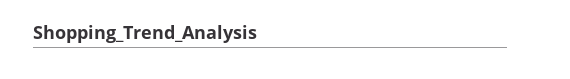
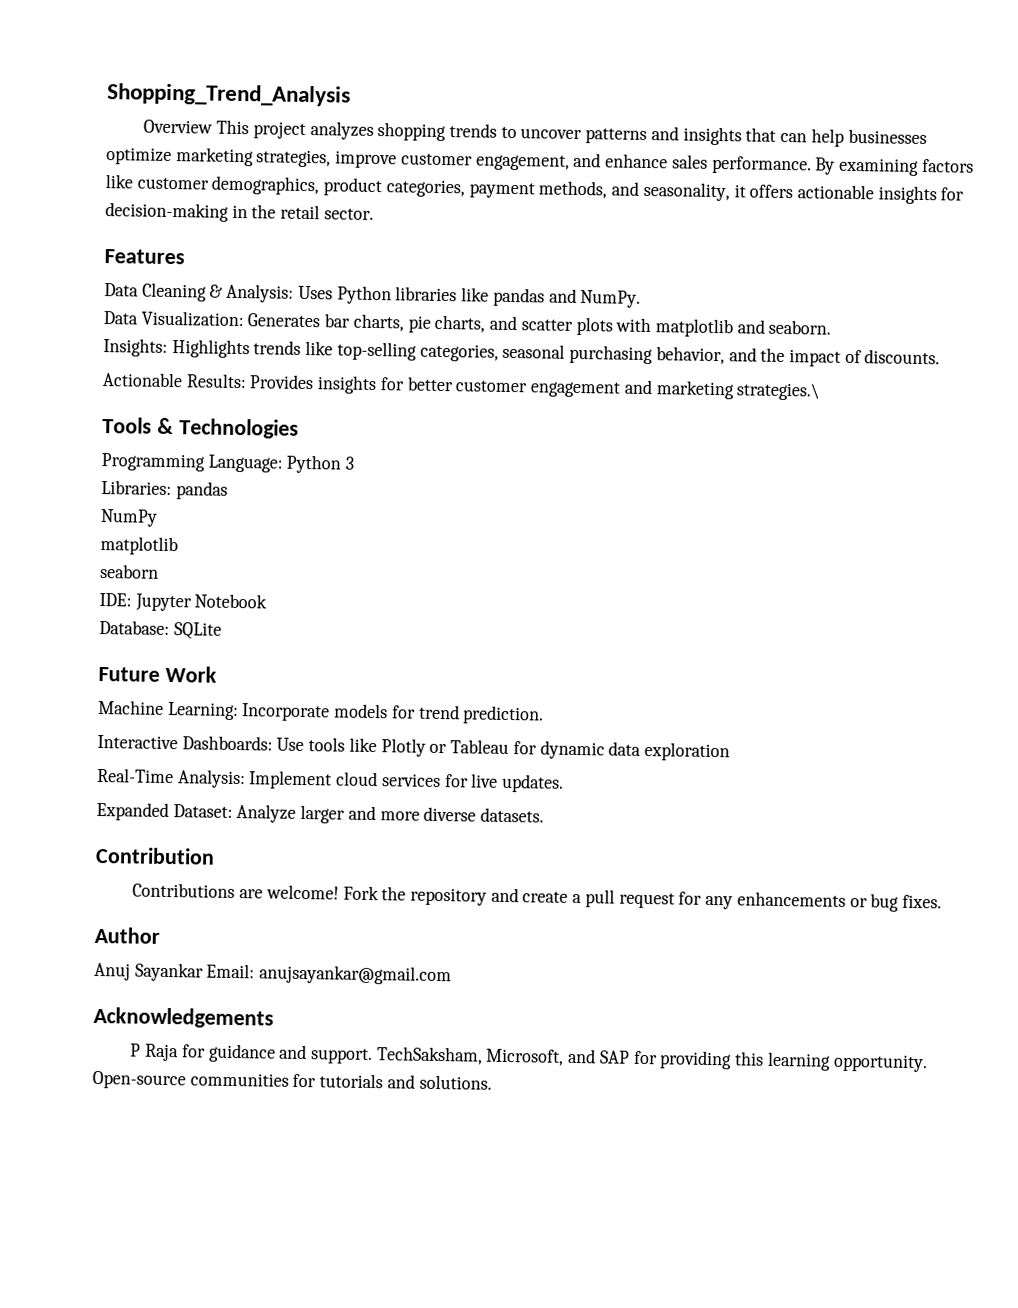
(257, 34) none -> [143,119,927,147] [106,147,974,176] [105,174,965,205] [105,202,374,222] [104,249,185,265] [104,282,642,308] [103,310,832,338] [103,338,941,367] [102,372,821,401] [102,417,299,439] [101,453,355,474] [101,480,228,500] [100,509,158,527] [100,536,178,556] [100,563,159,579] [99,592,268,612] [99,619,222,640] [98,665,217,683] [98,699,545,725] [97,734,730,762] [97,767,565,793] [96,801,545,824] [95,846,215,865] [132,882,943,912] [94,926,160,944] [94,962,453,986] [93,1006,274,1029] [130,1043,928,1073] [92,1070,492,1090] // Overview This project analyzes shopping trends to uncover patterns and insights that can help businesses optimize marketing strategies, improve customer engagement, and enhance sales performance. By examining factors like customer demographics, product categories, payment methods, and seasonality, it offers actionable insights for decision-making in the retail sector. // Features // Data Cleaning & Analysis: Uses Python libraries like pandas and NumPy. // Data Visualization: Generates bar charts, pie charts, and scatter plots with matplotlib and seaborn. // Insights: Highlights trends like top-selling categories, seasonal purchasing behavior, and the impact of discounts. // Actionable Results: Provides insights for better customer engagement and marketing strategies.\ // Tools & Technologies // Programming Language: Python 3 // Libraries: pandas // NumPy // matplotlib // seaborn // IDE: Jupyter Notebook // Database: SQLite // Future Work // Machine Learning: Incorporate models for trend prediction. // Interactive Dashboards: Use tools like Plotly or Tableau for dynamic data exploration // Real-Time Analysis: Implement cloud services for live updates. // Expanded Dataset: Analyze larger and more diverse datasets. // Contribution // Contributions are welcome! Fork the repository and create a pull request for any enhancements or bug fixes. // Author // Anuj Sayankar Email: anujsayankar@gmail.com // Acknowledgements // P Raja for guidance and support. TechSaksham, Microsoft, and SAP for providing this learning opportunity. Open-source communities for tutorials and solutions.

